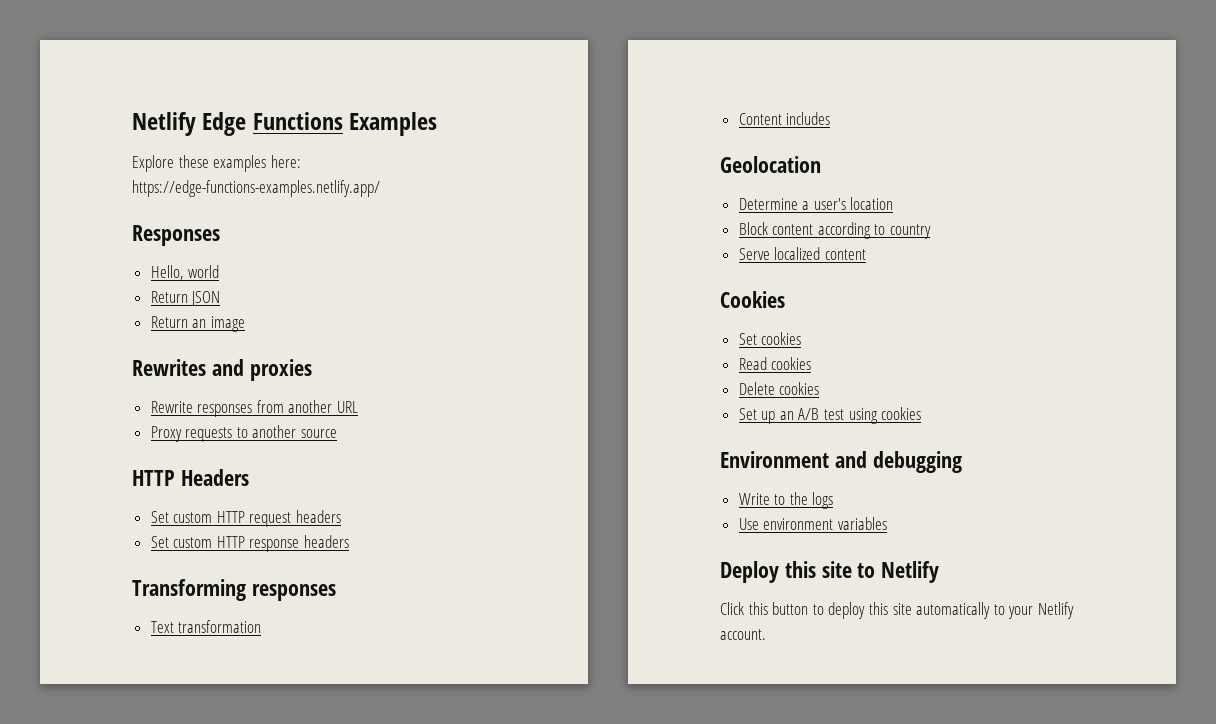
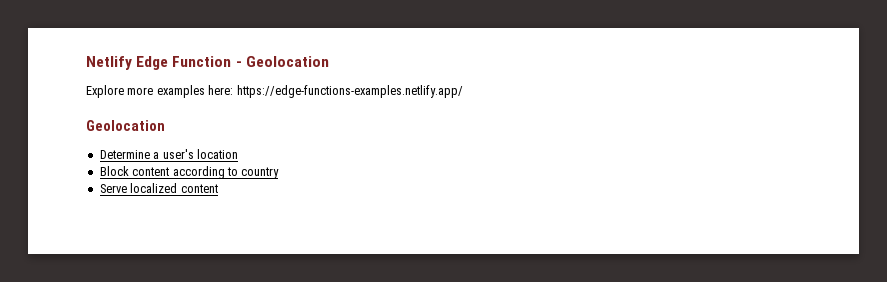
[252,112,438,136] Functions Examples -> [172,56,329,67] Function - Geolocation
[178,155,209,168] these -> [127,87,154,95] more
[132,225,220,246] [150,265,220,280] [150,291,221,306] [150,316,245,332] [132,359,312,381] [150,400,359,417] [150,425,338,442] [132,469,249,486] [150,510,342,527] [150,535,350,552] [132,579,336,601] [150,620,262,633] [738,112,831,125] // Responses // Hello, world // Return JSON // Return an image // Rewrites and proxies // Rewrite responses from another URL // Proxy requests to another source // HTTP Headers // Set custom HTTP request headers // Set custom HTTP response headers // Transforming responses // Text transformation // Content includes -> (463, 91) none
[720,291,785,308] [738,332,802,345] [738,357,812,370] [738,382,820,395] [738,407,922,424] [720,451,962,473] [738,492,834,509] [738,517,887,530] [720,561,940,583] [720,602,1074,619] [720,629,766,640] // Cookies // Set cookies // Read cookies // Delete cookies // Set up an A/B test using cookies // Environment and debugging // Write to the logs // Use environment variables // Deploy this site to Netlify // Click this button to deploy this site automatically to your Netlify account. -> (218, 188) none

